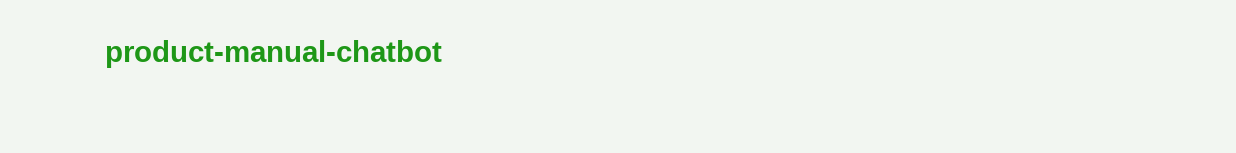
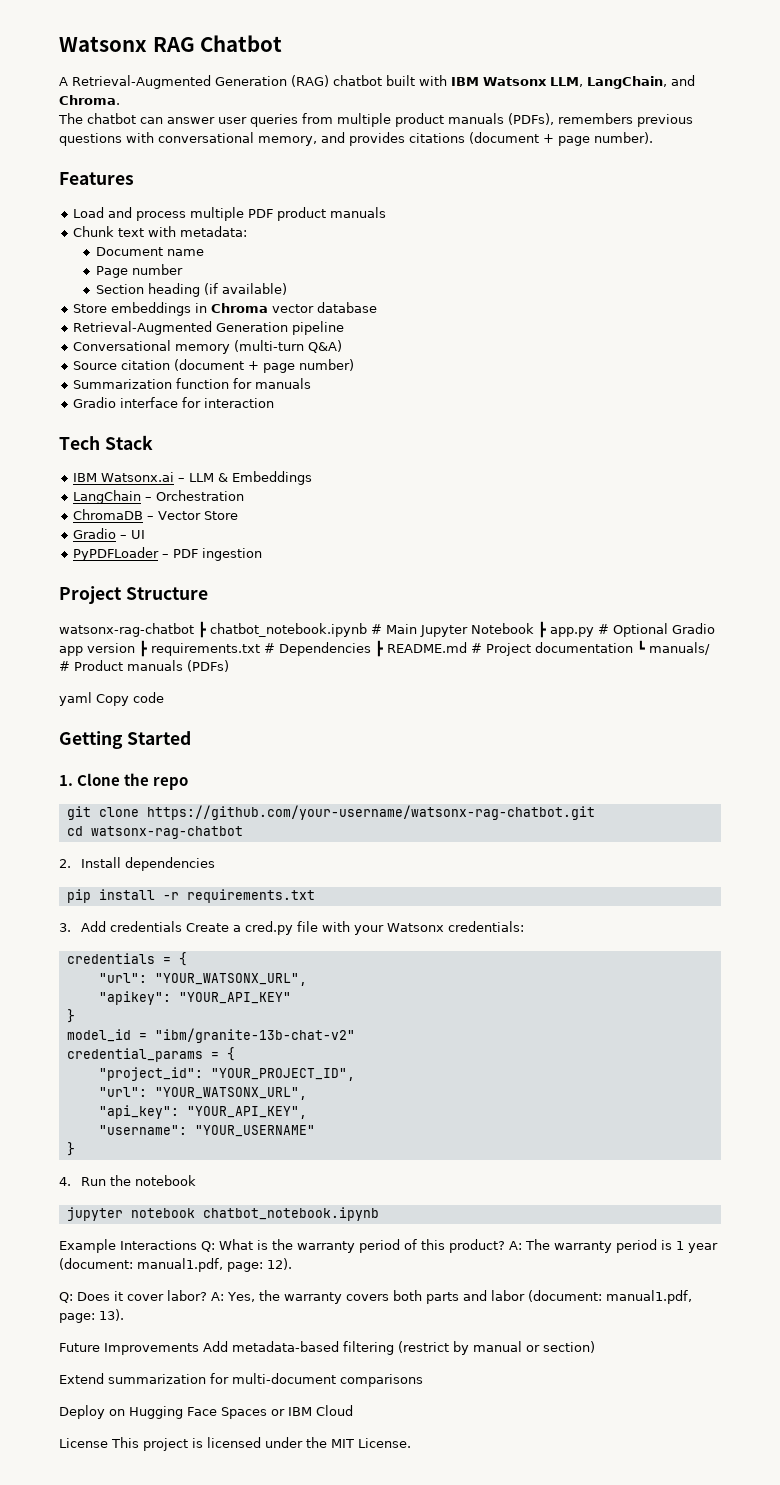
[105,40,442,68] product-manual-chatbot -> [59,35,283,52] [59,75,695,89] [59,95,120,105] [58,113,693,127] [59,132,653,146] [59,172,134,185] [73,207,387,221] [73,226,248,237] [95,247,204,256] [95,264,183,278] [95,283,287,297] [73,302,378,316] [73,321,345,335] [73,340,343,354] [73,359,355,373] [73,378,312,389] [73,397,275,408] [59,435,153,450] [73,471,313,485] [73,490,245,504] [73,509,239,520] [73,528,146,539] [73,547,263,561] [59,586,208,604] [59,621,715,638] [59,640,710,657] [59,660,229,672] [59,692,164,706] [59,731,191,749] [59,773,189,790] [66,805,595,820] [66,826,243,839] [59,857,216,871] [66,889,315,903] [59,921,525,935] [66,952,187,966] [98,973,307,986] [98,991,291,1005] [66,1009,75,1023] [66,1028,355,1043] [66,1047,235,1062] [98,1067,355,1081] [98,1087,307,1100] [98,1105,307,1119] [98,1125,315,1137] [66,1142,75,1156] [59,1175,197,1186] [66,1207,379,1221] [59,1239,718,1253] [59,1258,292,1272] [59,1290,692,1304] [59,1309,124,1323] [59,1341,595,1355] [59,1373,423,1387] [59,1405,353,1419] [59,1437,411,1451] Watsonx RAG Chatbot // A Retrieval-Augmented Generation (RAG) chatbot built with IBM Watsonx LLM, LangChain, and Chroma. // The chatbot can answer user queries from multiple product manuals (PDFs), remembers previous questions with conversational memory, and provides citations (document + page number). // Features // Load and process multiple PDF product manuals // Chunk text with metadata: // Document name // Page number // Section heading (if available) // Store embeddings in Chroma vector database // Retrieval-Augmented Generation pipeline // Conversational memory (multi-turn Q&A) // Source citation (document + page number) // Summarization function for manuals // Gradio interface for interaction // Tech Stack // IBM Watsonx.ai – LLM & Embeddings // LangChain – Orchestration // ChromaDB – Vector Store // Gradio – UI // PyPDFLoader – PDF ingestion // Project Structure // watsonx-rag-chatbot ┣ chatbot_notebook.ipynb # Main Jupyter Notebook ┣ app.py # Optional Gradio app version ┣ requirements.txt # Dependencies ┣ README.md # Project documentation ┗ manuals/ # Product manuals (PDFs) // yaml Copy code // Getting Started // 1. Clone the repo // git clone https://github.com/your-username/watsonx-rag-chatbot.git // cd watsonx-rag-chatbot // 2. Install dependencies // pip install -r requirements.txt // 3. Add credentials Create a cred.py file with your Watsonx credentials: // credentials = { // "url": "YOUR_WATSONX_URL", // "apikey": "YOUR_API_KEY" // } // model_id = "ibm/granite-13b-chat-v2" // credential_params = { // "project_id": "YOUR_PROJECT_ID", // "url": "YOUR_WATSONX_URL", // "api_key": "YOUR_API_KEY", // "username": "YOUR_USERNAME" // } // 4. Run the notebook // jupyter notebook chatbot_notebook.ipynb // Example Interactions Q: What is the warranty period of this product? A: The warranty period is 1 year (document: manual1.pdf, page: 12). // Q: Does it cover labor? A: Yes, the warranty covers both parts and labor (document: manual1.pdf, page: 13). // Future Improvements Add metadata-based filtering (restrict by manual or section) // Extend summarization for multi-document comparisons // Deploy on Hugging Face Spaces or IBM Cloud // License This project is licensed under the MIT License.

